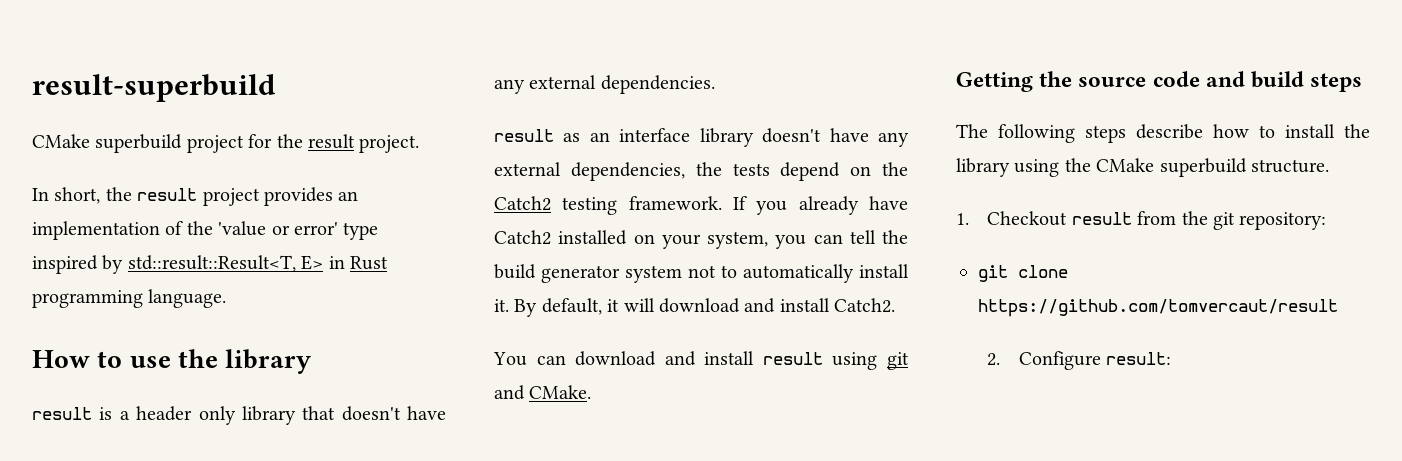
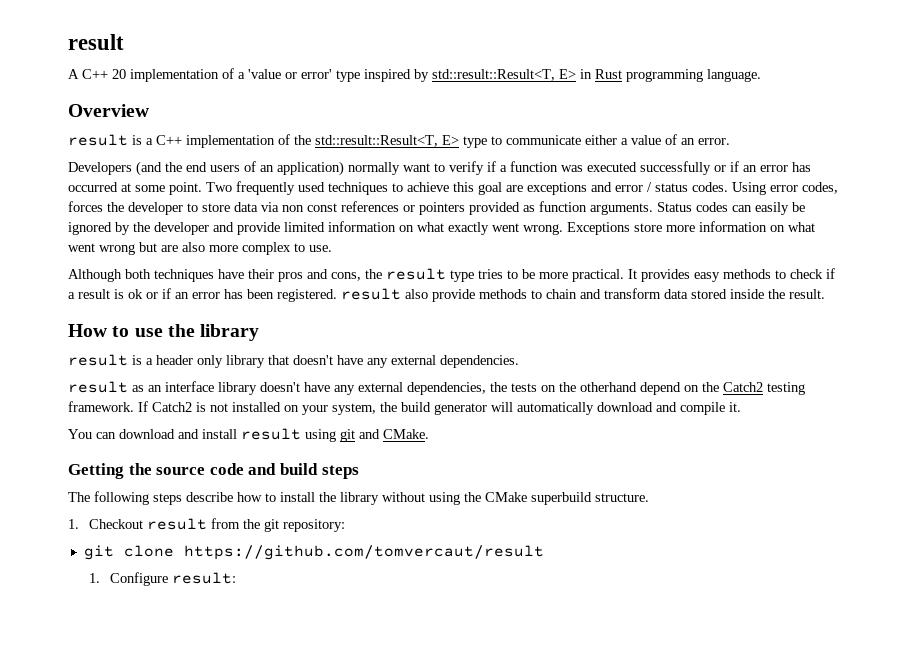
[32,74,276,102] [32,134,420,153] [32,187,359,206] [32,221,213,240] result-superbuild // CMake superbuild project for the result project. // In short, the result project provides an implementation of the -> [68,34,124,50] [68,68,245,82] result // A C++ 20 implementation of a
(227, 298) none -> [68,104,149,117] [68,134,730,148] [68,161,811,176] [68,181,838,195] [68,201,805,215] [68,221,815,235] [68,242,332,255] [68,268,835,282] [68,288,825,302] // Overview // result is a C++ implementation of the std::result::Result<T, E> type to communicate either a value of an error. // Developers (and the end users of an application) normally want to verify if a function was executed successfully or if an error has occurred at some point. Two frequently used techniques to achieve this goal are exceptions and error / status codes. Using error codes, forces the developer to store data via non const references or pointers provided as function arguments. Status codes can easily be ignored by the developer and provide limited information on what exactly went wrong. Exceptions store more information on what went wrong but are also more complex to use. // Although both techniques have their pros and cons, the result type tries to be more practical. It provides easy methods to check if a result is ok or if an error has been registered. result also provide methods to chain and transform data stored inside the result.
(770, 169) none -> [541,382,637,392] on the otherhand
[756,196,908,215] [494,230,908,249] [494,264,909,283] [494,298,896,317] you already have Catch2 installed on your system, you can tell the build generator system not to automatically install it. By default, it will download and install Catch2. -> [152,402,741,415] Catch2 is not installed on your system, the build generator will automatically download and compile it.
(1010, 167) none -> [382,492,425,502] without
[987,353,1001,366] 2. -> [88,573,100,583] 1.

